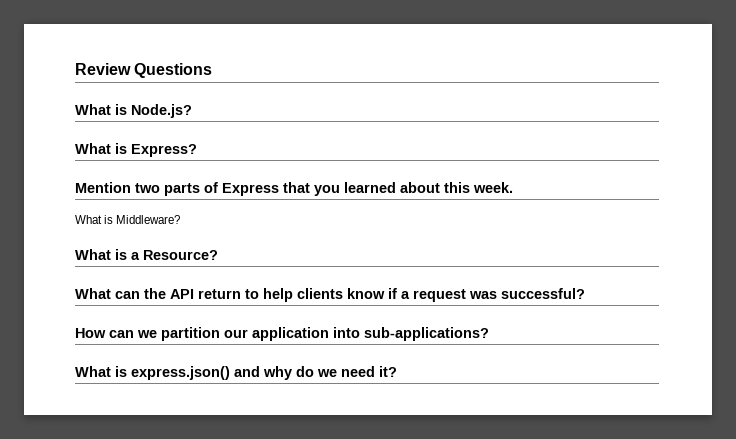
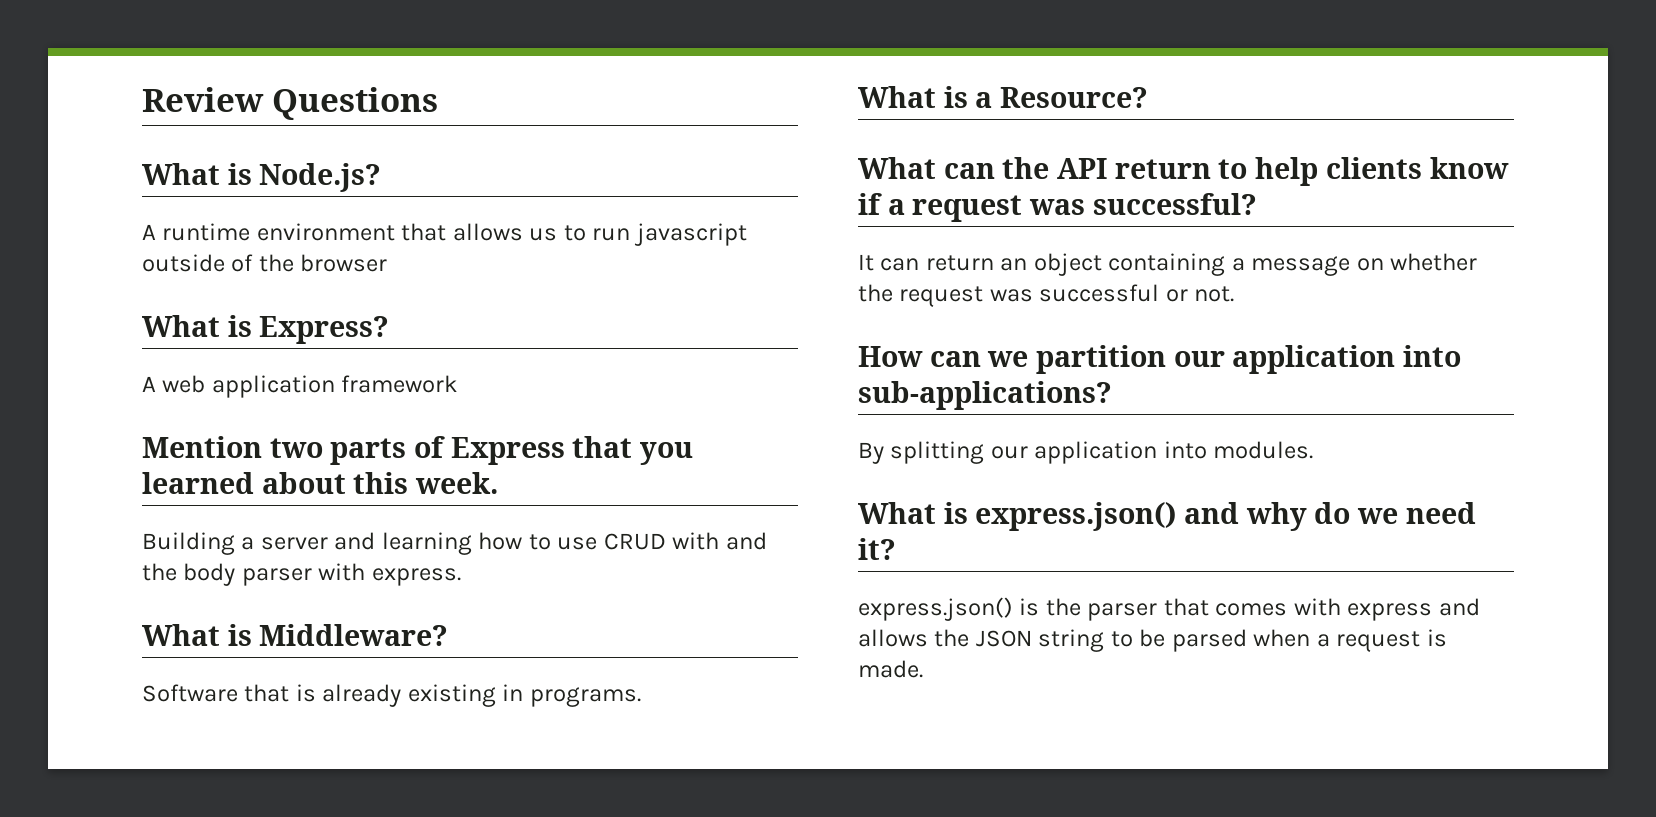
(192, 111) none -> [142,223,747,246] [142,254,388,272] // A runtime environment that allows us to run javascript outside of the browser
(197, 150) none -> [142,375,459,398] // A web application framework
[75,215,181,224] What is Middleware? -> [142,532,767,555] [142,563,461,586] [142,624,449,646] [142,684,641,707] Building a server and learning how to use CRUD with and the body parser with express. // What is Middleware? // Software that is already existing in programs.
(585, 293) none -> [858,253,1478,276] [858,284,1235,307] // It can return an object containing a message on whether the request was successful or not.
(489, 334) none -> [858,441,1314,464] // By splitting our application into modules.
(397, 371) none -> [858,597,1480,621] [858,629,1447,652] [858,660,923,678] // express.json() is the parser that comes with express and allows the JSON string to be parsed when a request is made.

